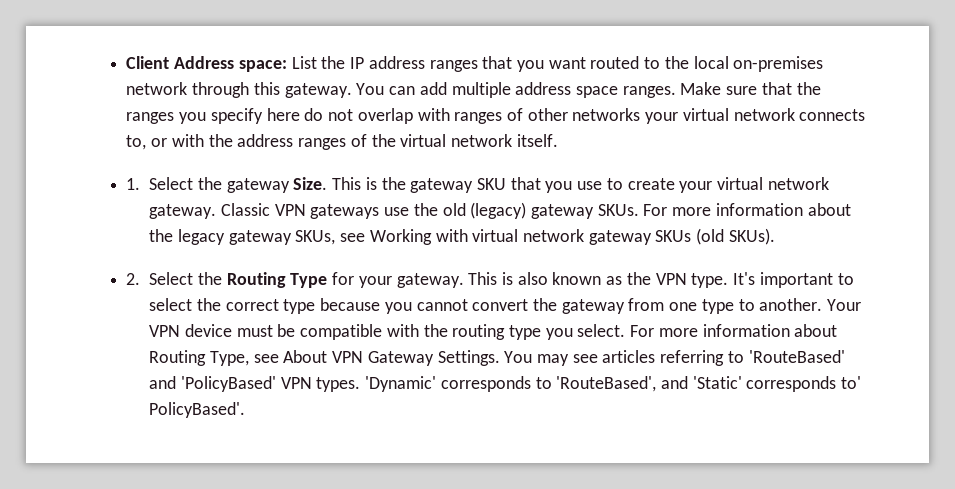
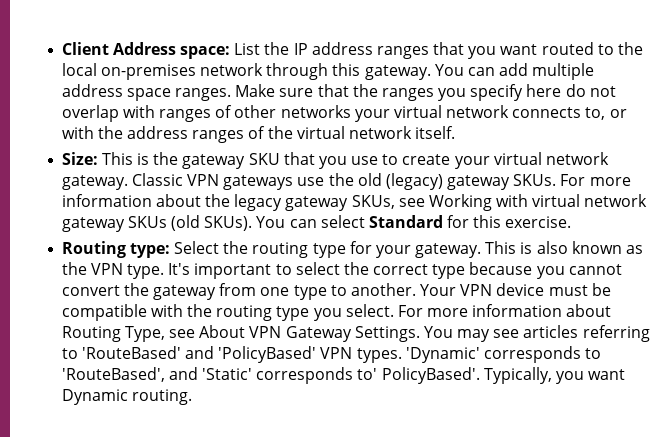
[126,177,328,193] 1. Select the gateway Size. -> [61,152,98,165] Size:
[126,272,328,288] // 2. Select the Routing Type -> [256,215,572,228] [61,241,346,258] You can select Standard for this exercise. // Routing type: Select the routing type
(246, 410) none -> [483,367,626,384] [61,389,192,405] Typically, you want Dynamic routing.

